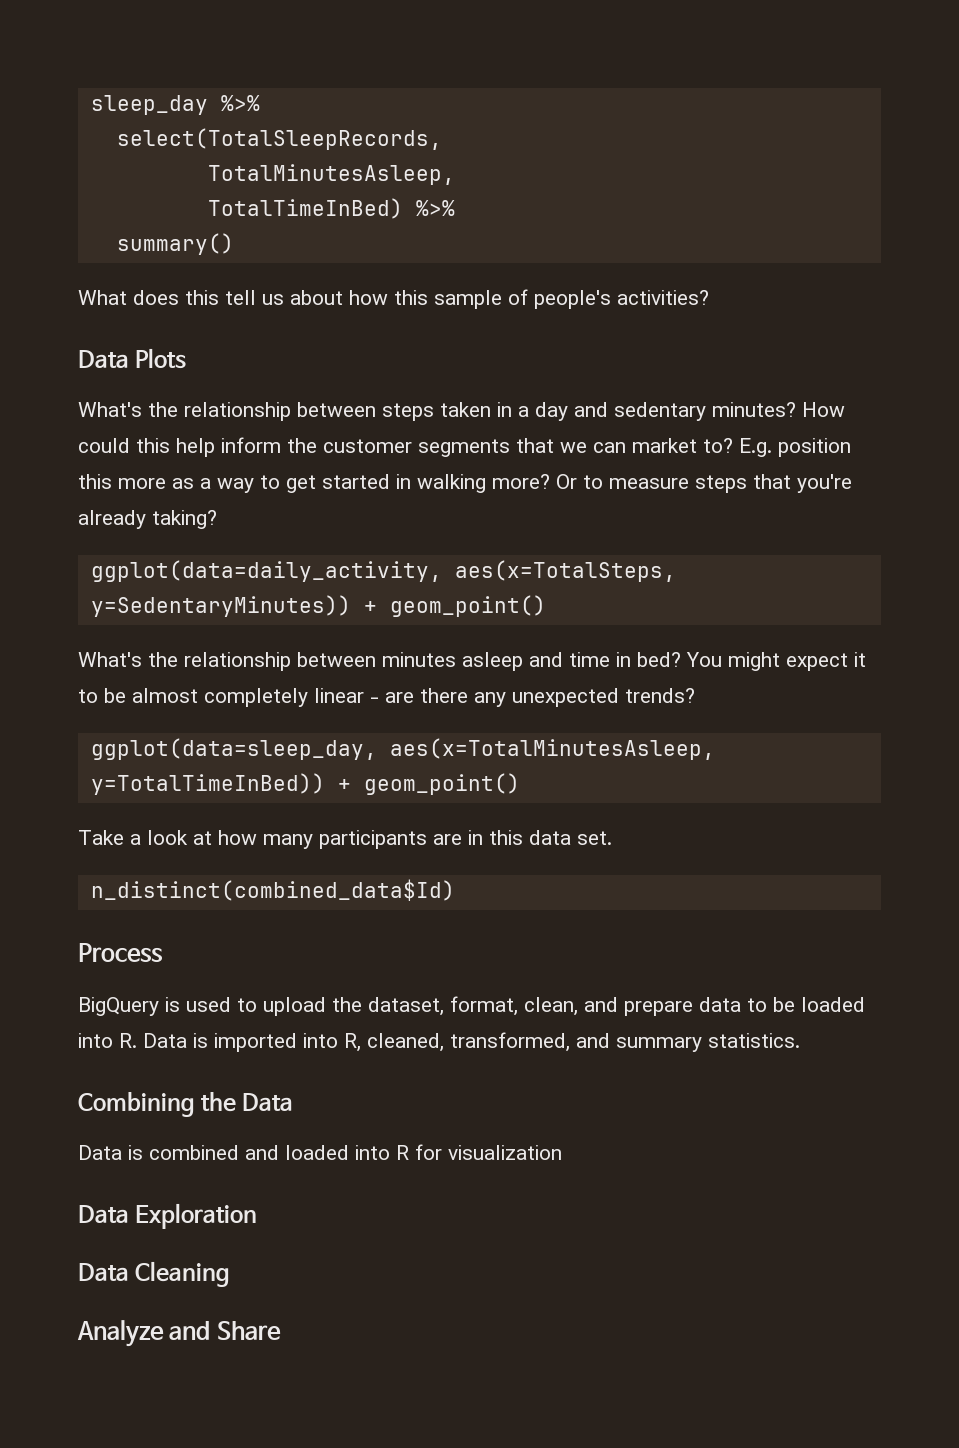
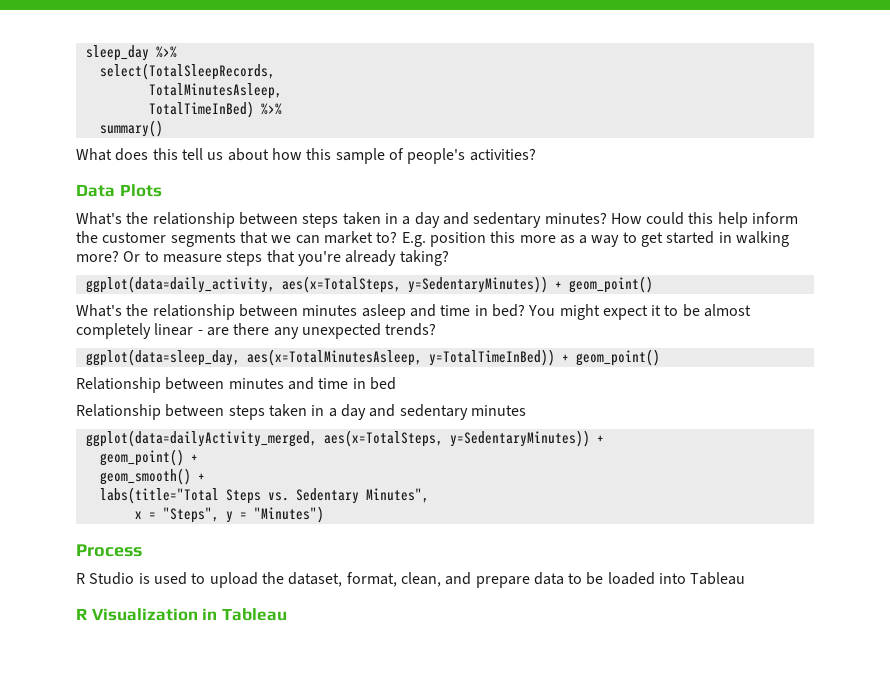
[78,830,612,849] [90,879,455,901] Take a look at how many participants are in this data set. // n_distinct(combined_data$Id) -> [76,377,396,393] [76,404,526,420] [85,430,604,447] [99,449,198,466] [99,468,205,485] [99,487,429,504] [134,506,324,523] Relationship between minutes and time in bed // Relationship between steps taken in a day and sedentary minutes // ggplot(data=dailyActivity_merged, aes(x=TotalSteps, y=SedentaryMinutes)) + // geom_point() + // geom_smooth() + // labs(title="Total Steps vs. Sedentary Minutes", // x = "Steps", y = "Minutes")
[78,997,159,1016] BigQuery -> [76,572,135,585] R Studio
[119,1032,800,1052] [78,1092,294,1117] [78,1144,562,1160] [78,1203,258,1229] [78,1261,231,1287] [77,1320,281,1347] R. Data is imported into R, cleaned, transformed, and summary statistics. // Combining the Data // Data is combined and loaded into R for visualization // Data Exploration // Data Cleaning // Analyze and Share -> [690,572,746,585] [76,608,287,621] Tableau // R Visualization in Tableau

